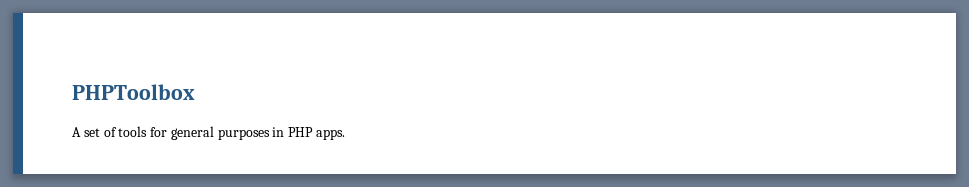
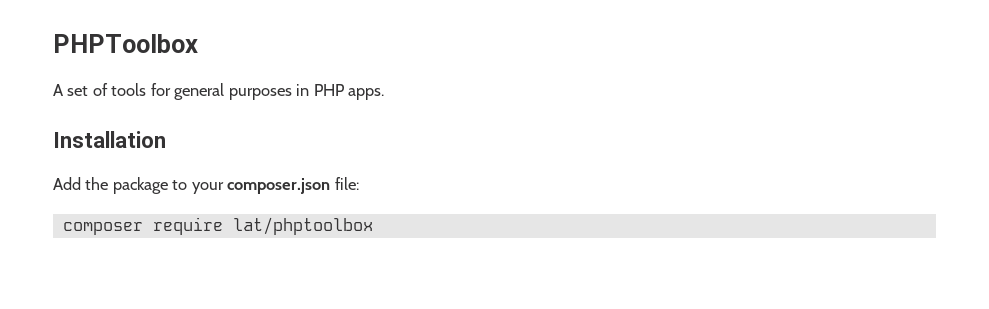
(346, 134) none -> [53,131,166,148] [53,177,359,194] [62,217,373,235] // Installation // Add the package to your composer.json file: // composer require lat/phptoolbox

